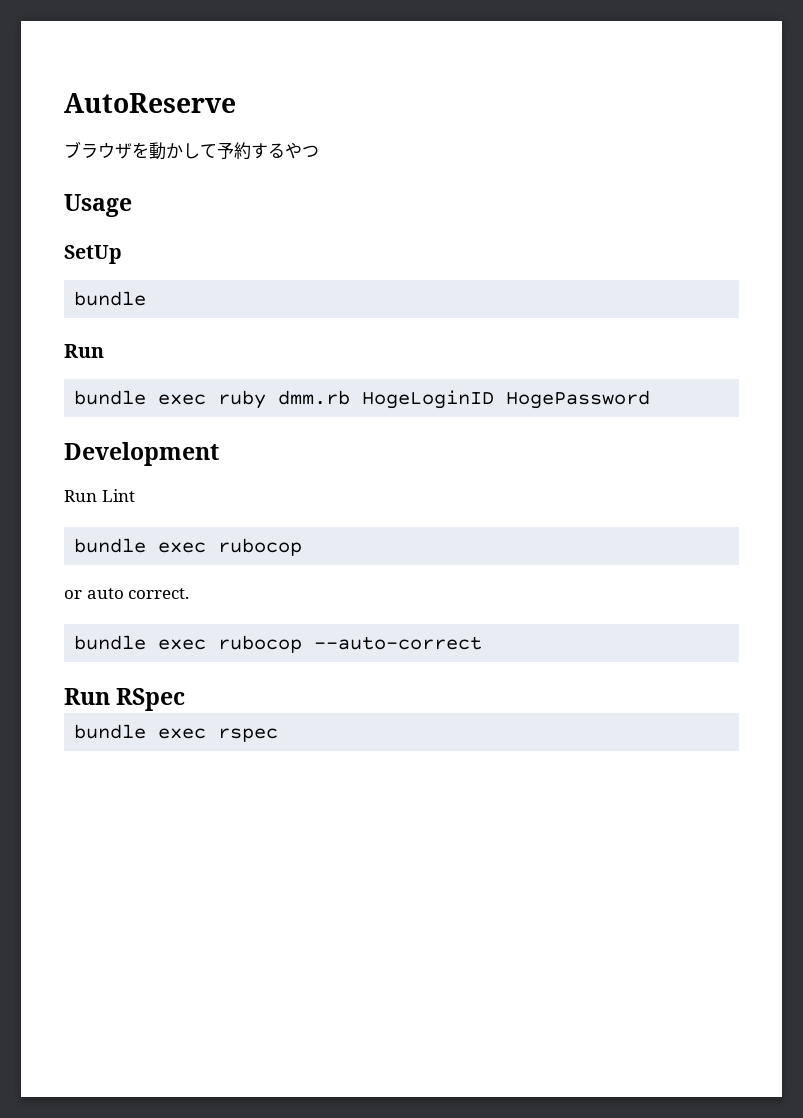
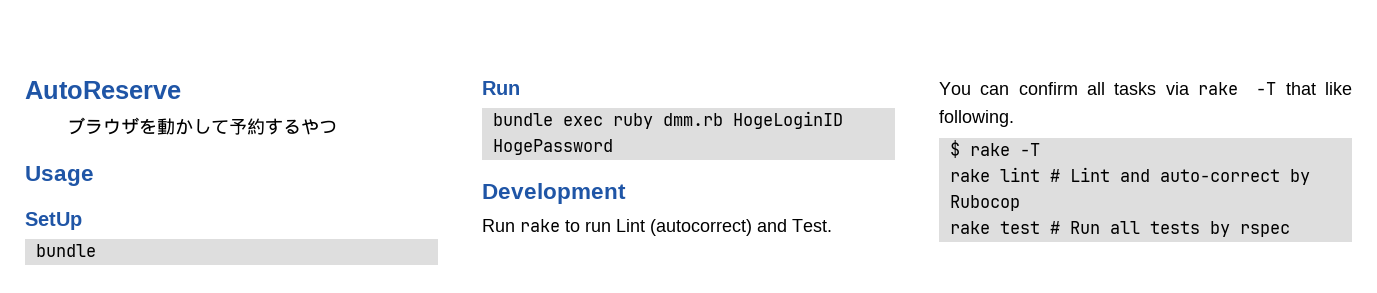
[101,489,135,502] [74,538,303,556] [64,588,190,599] [74,635,483,653] [64,688,186,711] [74,724,207,739] Lint // bundle exec rubocop // or auto correct. // bundle exec rubocop --auto-correct // Run RSpec // bundle exec -> [520,219,832,236] [939,82,1352,95] [939,110,1014,127] [949,140,1040,158] [949,167,1310,185] [949,195,1020,211] [949,221,1230,237] rake to run Lint (autocorrect) and Test. // You can confirm all tasks via rake -T that like following. // $ rake -T // rake lint # Lint and auto-correct by Rubocop // rake test # Run all tests by

